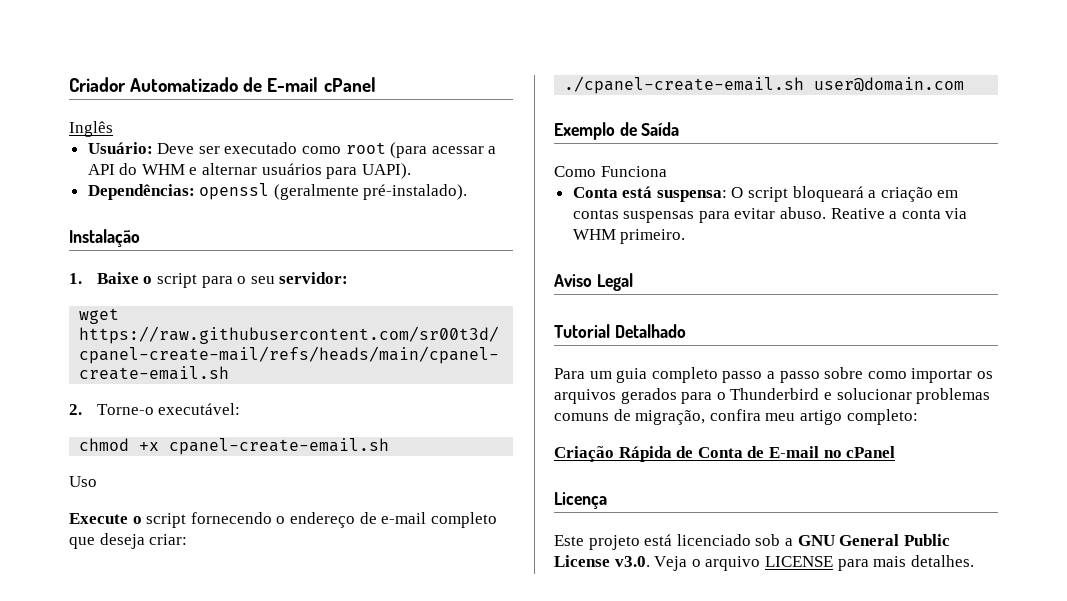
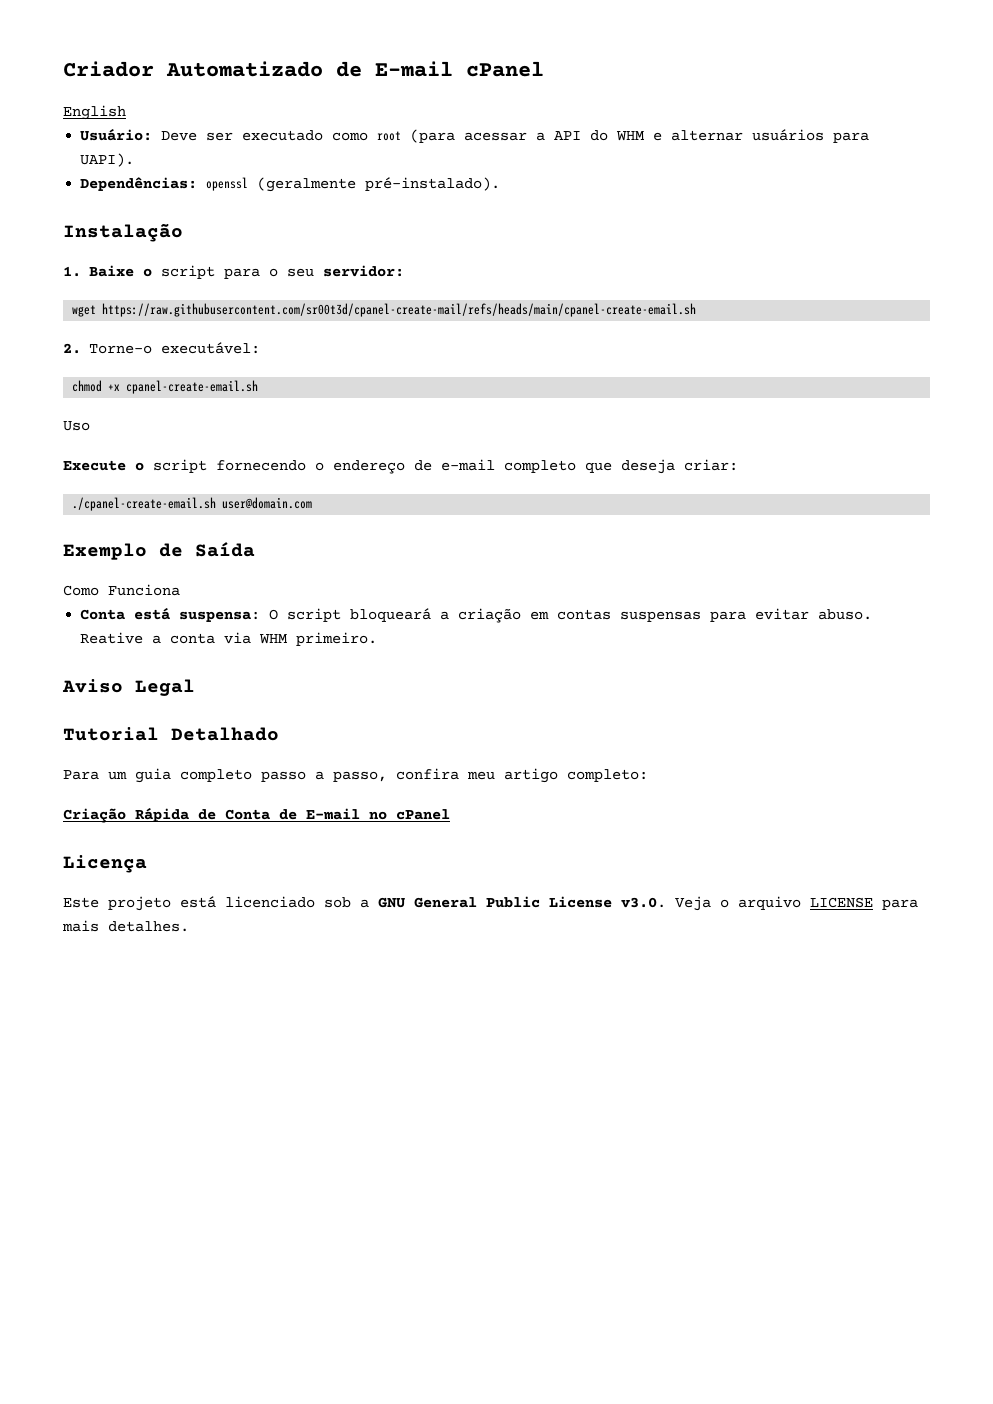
[69,121,113,137] Inglês -> [63,105,126,120] English
[779,367,993,383] [554,388,991,404] [554,409,706,425] passo sobre como importar os arquivos gerados para o Thunderbird e solucionar problemas comuns de migração, -> [333,771,387,782] passo,

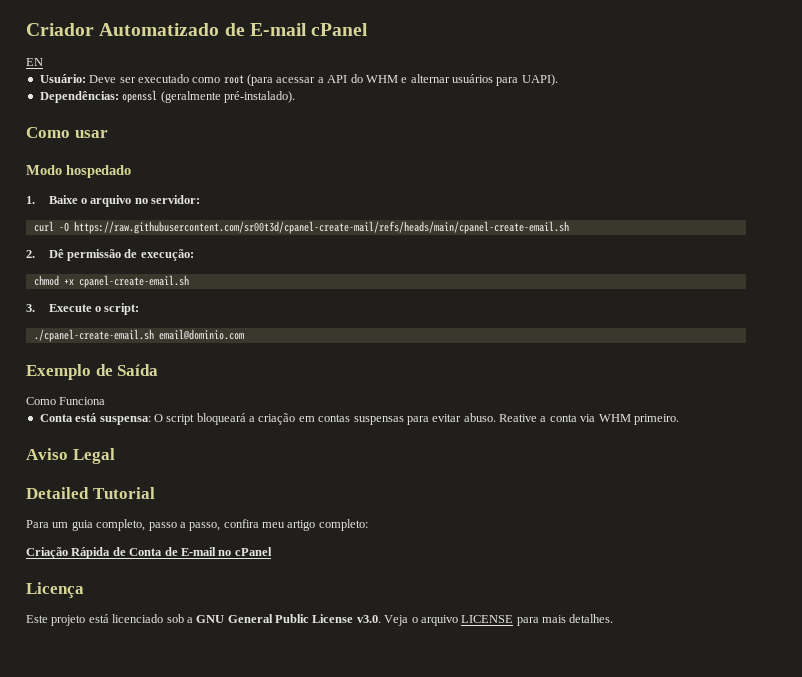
[63,105,126,120] English -> [26,58,43,66] EN
[63,223,183,242] Instalação -> [26,127,108,138] [26,165,131,178] Como usar // Modo hospedado
[160,265,314,279] script para o seu -> [90,195,148,207] arquivo no
[72,305,97,317] wget -> [33,221,69,232] curl -O
[88,342,260,354] Torne-o executável: -> [48,249,194,261] Dê permissão de execução:
[63,421,90,431] Uso // -> [26,304,35,312] 3.
[153,459,738,474] script fornecendo o endereço de e-mail completo que deseja criar: -> [104,303,140,315] script:
[222,497,313,509] user@domain.com -> [158,329,244,340] email@dominio.com
(195, 687) none -> [26,487,89,499] Detailed
[171,727,279,741] Detalhado -> (155, 493) none
[180,769,252,782] completo -> [96,519,146,531] completo,

